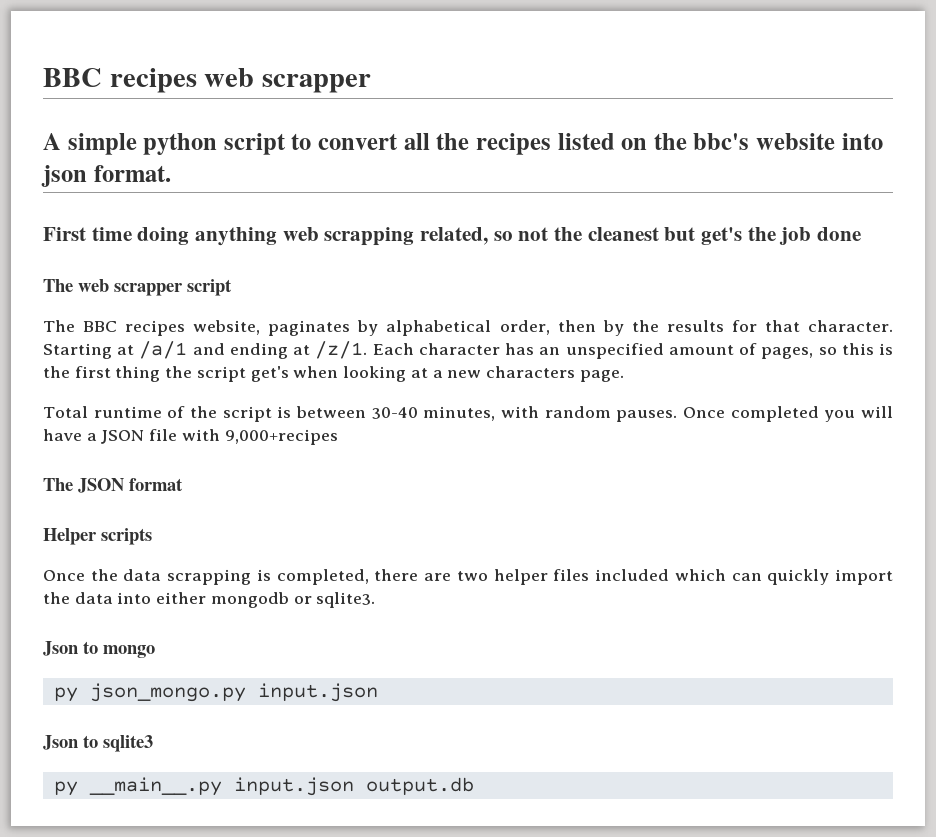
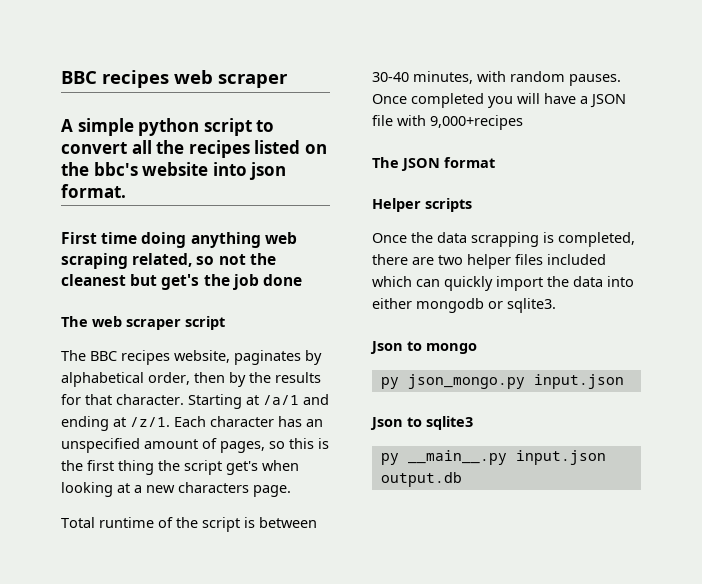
[262,74,372,93] scrapper -> [218,74,288,88] scraper
[324,227,415,246] scrapping -> [61,253,128,269] scraping
[114,283,183,296] scrapper -> [126,319,181,330] scraper

